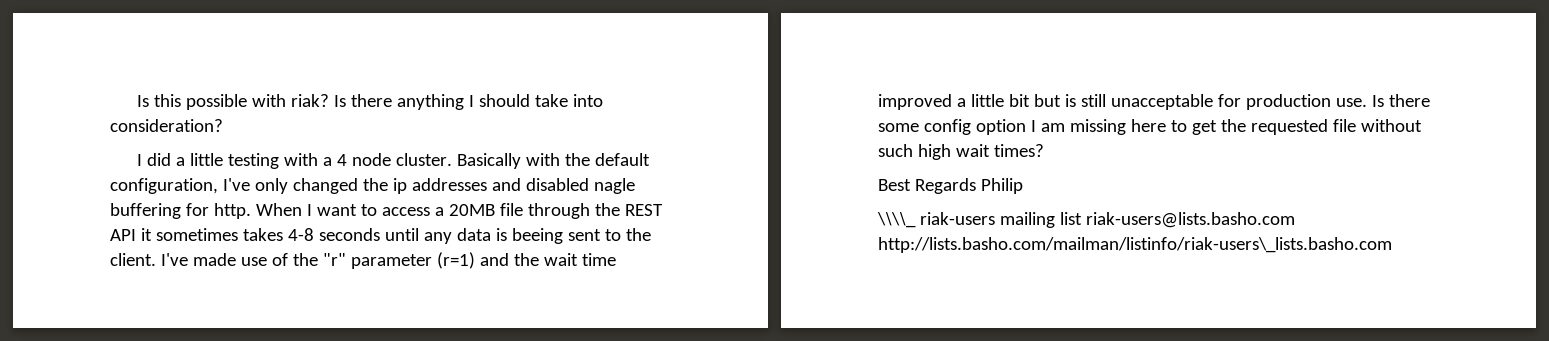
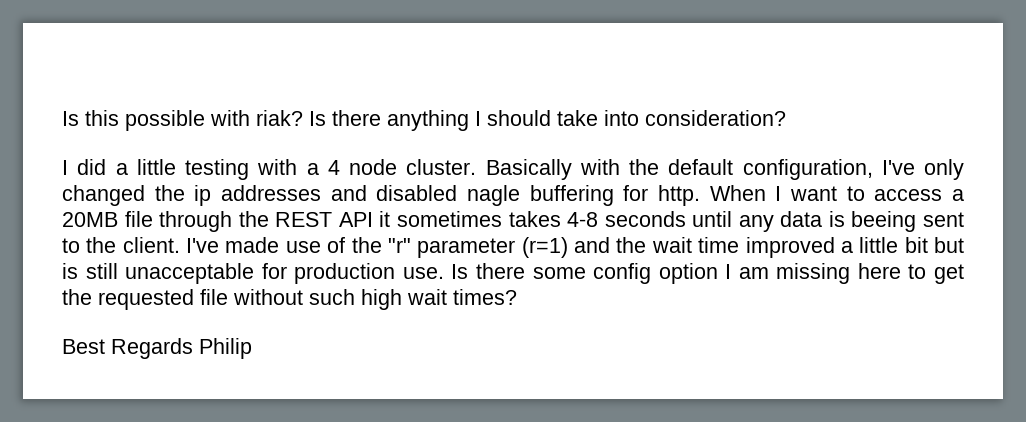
[877,212,1295,228] [878,237,1392,253] // \\\\_ riak-users mailing list riak-users@lists.basho.com http://lists.basho.com/mailman/listinfo/riak-users\_lists.basho.com -> (252, 348) none

